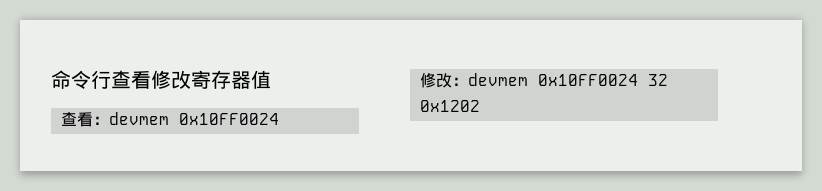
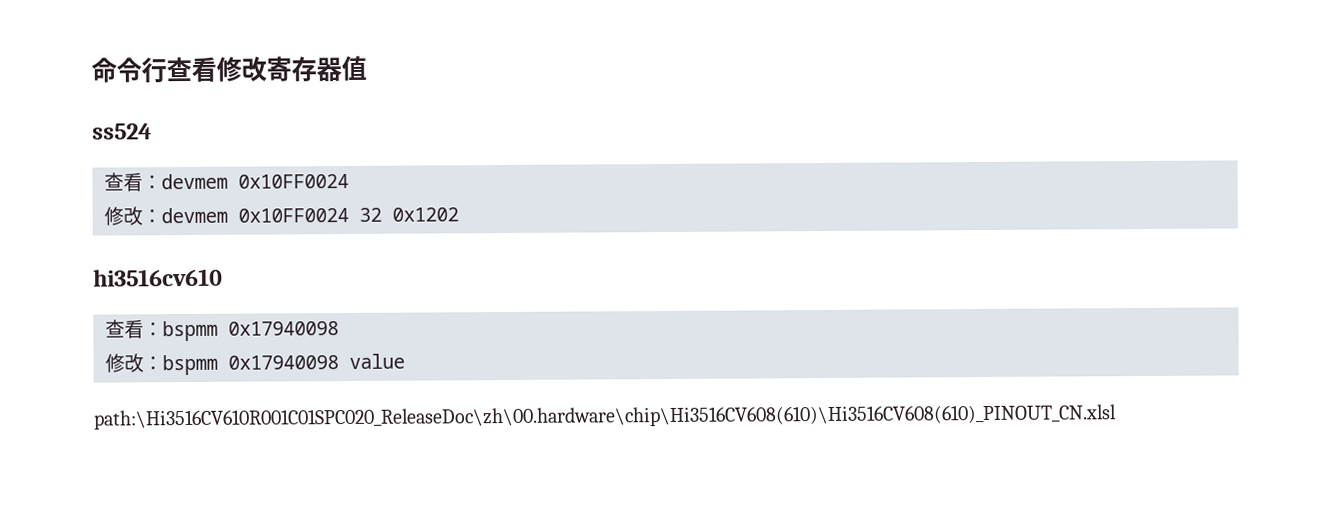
(271, 79) none -> [92,123,152,140] // ss524
(481, 106) none -> [93,268,223,287] [105,319,339,342] [105,353,405,376] [93,404,1117,430] // hi3516cv610 // 查看：bspmm 0x17940098 // 修改：bspmm 0x17940098 value // path:\Hi3516CV610R001C01SPC020_ReleaseDoc\zh\00.hardware\chip\Hi3516CV608(610)\Hi3516CV608(610)_PINOUT_CN.xlsl

